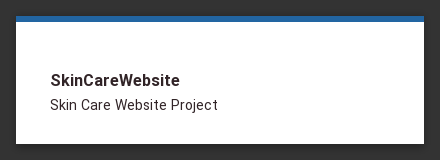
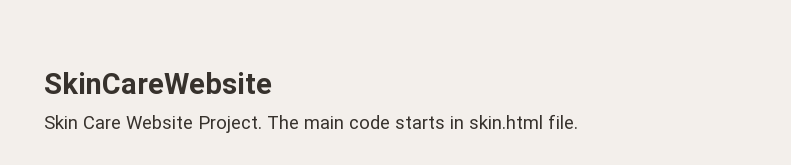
[171,99,218,113] Project -> [198,114,578,133] Project. The main code starts in skin.html file.

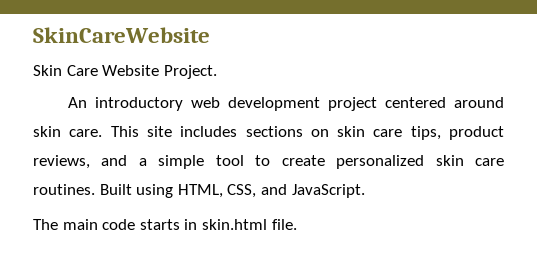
(262, 124) none -> [68,97,504,111] [33,126,505,140] [33,155,505,169] [33,184,365,198] // An introductory web development project centered around skin care. This site includes sections on skin care tips, product reviews, and a simple tool to create personalized skin care routines. Built using HTML, CSS, and JavaScript. //

